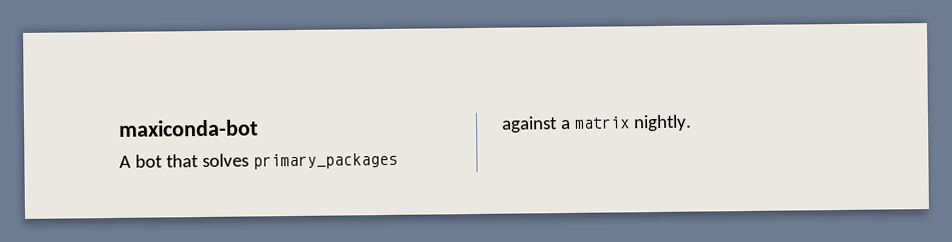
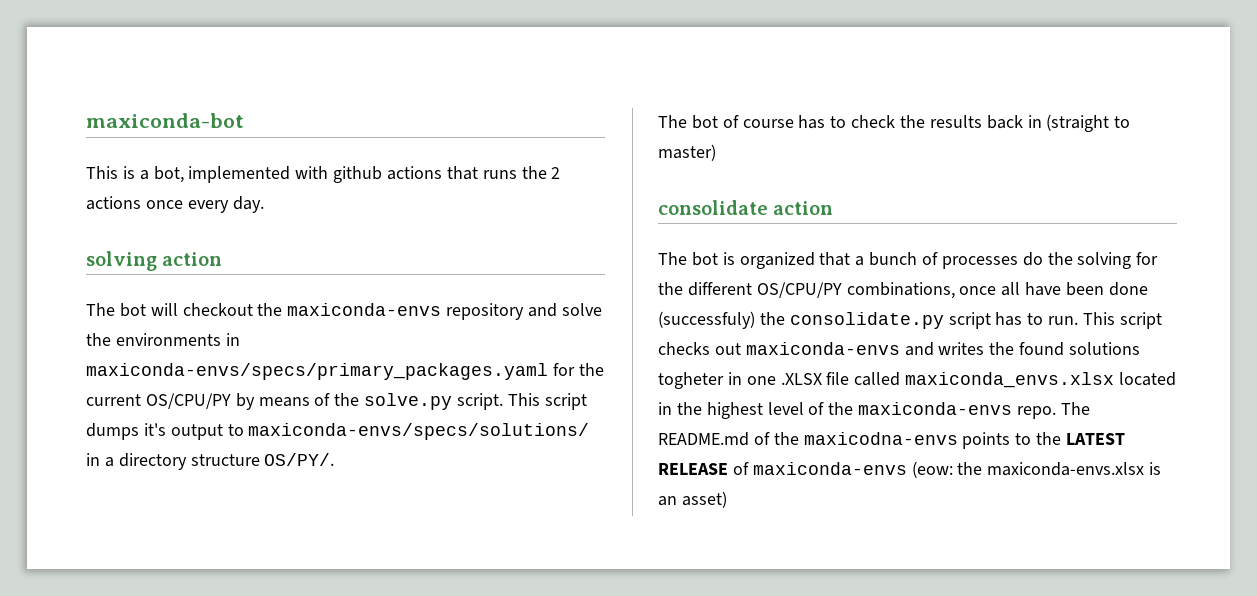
[119,152,398,170] [501,114,692,133] A bot that solves primary_packages against a matrix nightly. -> [86,166,561,183] [86,196,264,213] [86,251,223,271] [86,303,602,320] [86,333,240,346] [86,363,604,380] [86,393,587,410] [86,423,590,440] [86,453,335,470] [658,114,1131,132] [658,144,716,161] [658,200,834,215] [658,252,1159,269] [658,282,1148,299] [658,311,1162,329] [658,342,1141,356] [658,372,1177,389] [658,402,1090,419] [658,432,1126,449] [658,461,1162,478] [658,491,727,508] This is a bot, implemented with github actions that runs the 2 actions once every day. // solving action // The bot will checkout the maxiconda-envs repository and solve the environments in maxiconda-envs/specs/primary_packages.yaml for the current OS/CPU/PY by means of the solve.py script. This script dumps it's output to maxiconda-envs/specs/solutions/ in a directory structure OS/PY/. // The bot of course has to check the results back in (straight to master) // consolidate action // The bot is organized that a bunch of processes do the solving for the different OS/CPU/PY combinations, once all have been done (successfuly) the consolidate.py script has to run. This script checks out maxiconda-envs and writes the found solutions togheter in one .XLSX file called maxiconda_envs.xlsx located in the highest level of the maxiconda-envs repo. The README.md of the maxicodna-envs points to the LATEST RELEASE of maxiconda-envs (eow: the maxiconda-envs.xlsx is an asset)

